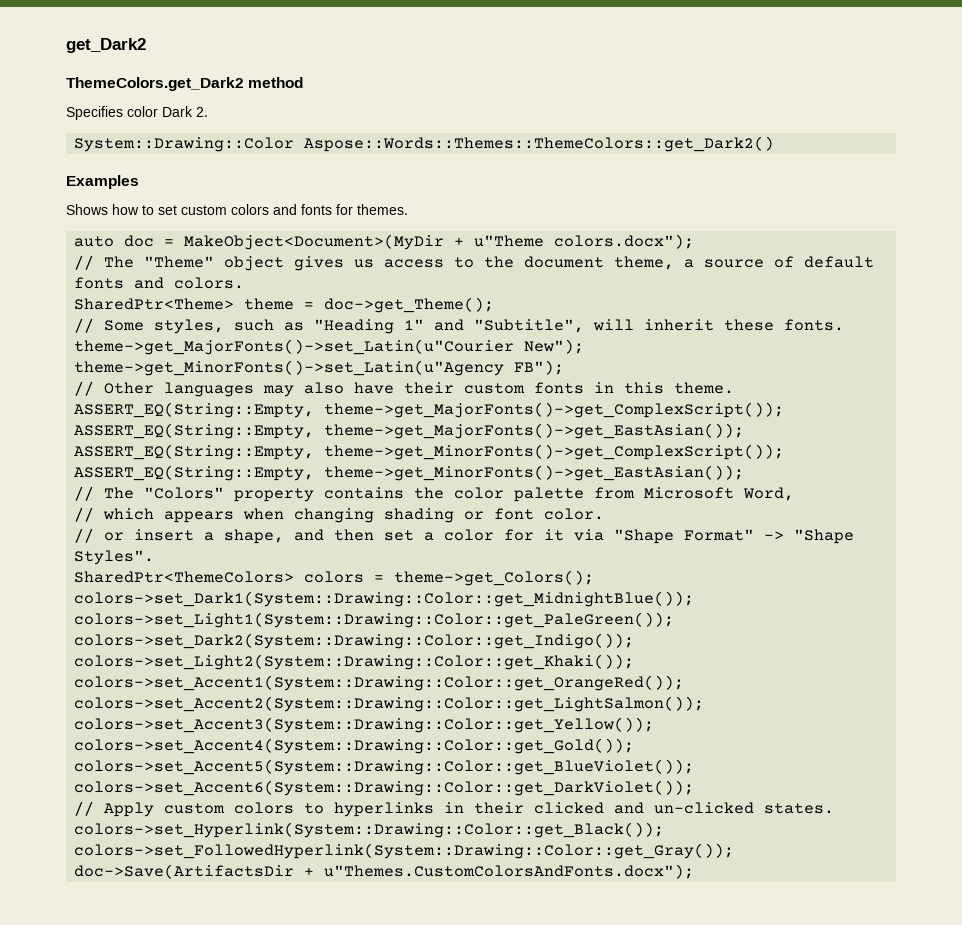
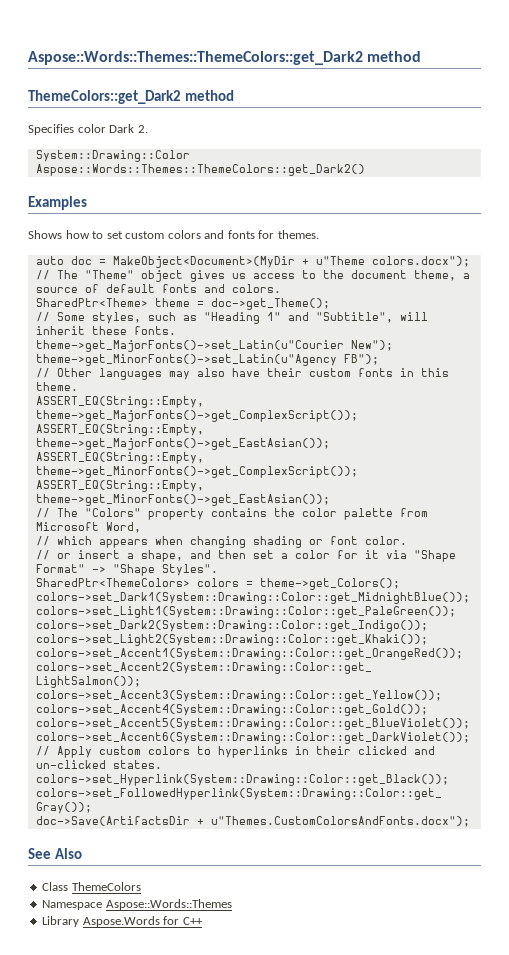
[66,38,146,53] [66,77,244,91] get_Dark2 // ThemeColors.get_Dark2 -> [28,51,422,65] [28,90,181,104] Aspose::Words::Themes::ThemeColors::get_Dark2 method // ThemeColors::get_Dark2
(695, 871) none -> [28,848,82,859] [42,882,141,891] [42,899,232,910] [42,916,203,927] // See Also // Class ThemeColors // Namespace Aspose::Words::Themes // Library Aspose.Words for C++

